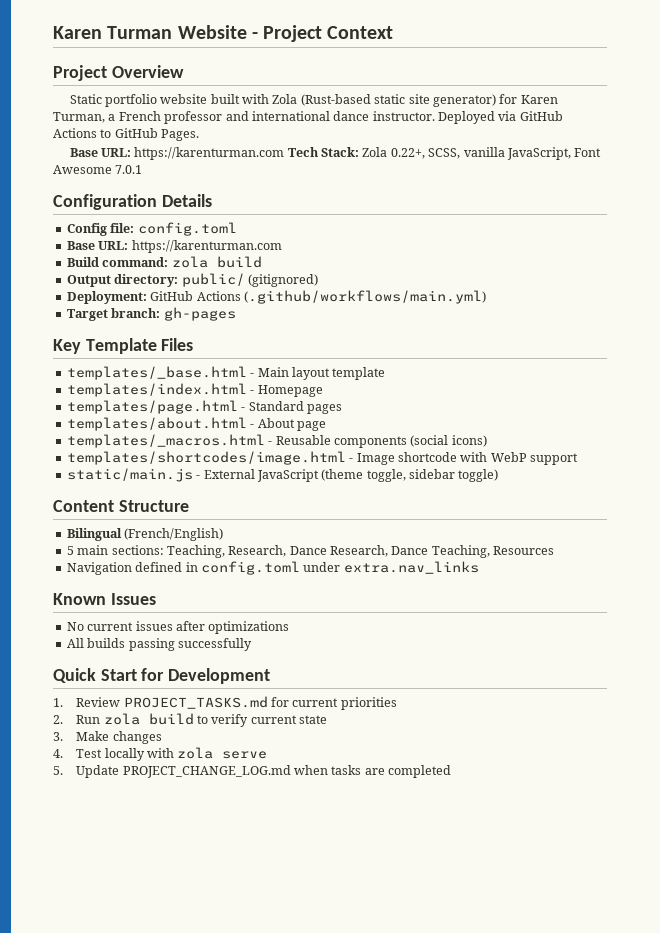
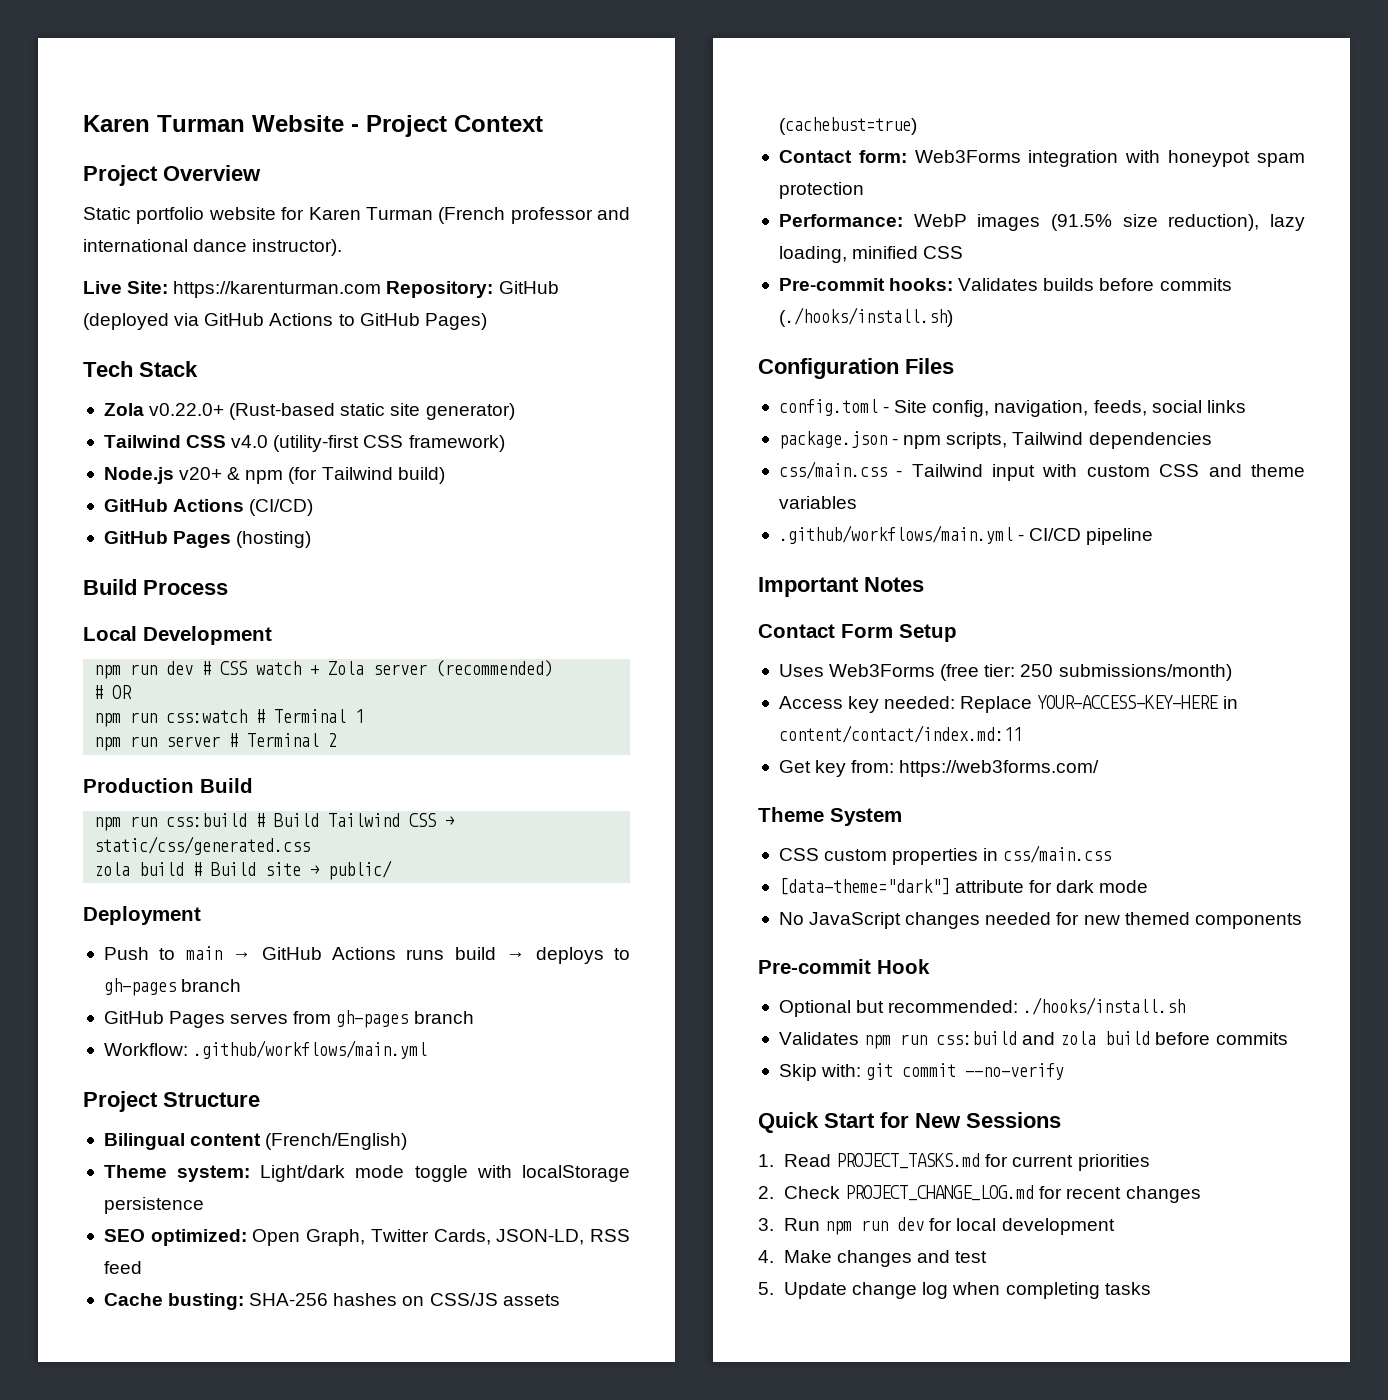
[210,94,558,107] [53,111,495,124] built with Zola (Rust-based static site generator) for Karen Turman, a French professor and international dance instructor. Deployed -> [281,207,630,224] [83,239,343,256] [83,281,559,298] [83,313,169,330] for Karen Turman (French professor and international dance instructor). // Live Site: https://karenturman.com Repository: GitHub (deployed
[161,129,200,141] [69,147,602,160] [53,165,143,174] [53,194,212,210] [66,222,237,236] [66,240,282,253] [66,256,262,268] [66,273,318,287] [66,290,486,304] [66,307,236,321] [53,338,194,354] [66,366,386,380] [66,383,323,397] [66,400,342,414] [66,417,326,431] [66,434,487,448] [66,451,578,465] [66,468,499,482] [53,500,114,512] Pages. // Base URL: https://karenturman.com Tech Stack: Zola 0.22+, SCSS, vanilla JavaScript, Font Awesome 7.0.1 // Configuration Details // Config file: config.toml // Base URL: https://karenturman.com // Build command: zola build // Output directory: public/ (gitignored) // Deployment: GitHub Actions (.github/workflows/main.yml) // Target branch: gh-pages // Key Template Files // templates/_base.html - Main layout template // templates/index.html - Homepage // templates/page.html - Standard pages // templates/about.html - About page // templates/_macros.html - Reusable components (social icons) // templates/shortcodes/image.html - Image shortcode with WebP support // static/main.js - External JavaScript (theme toggle, sidebar toggle) // Content -> [424,313,487,330] [83,361,198,377] [103,403,515,420] [103,435,505,452] [103,467,445,484] [103,499,314,516] [103,531,312,548] [83,579,228,595] [83,626,272,645] [94,660,554,679] [94,685,133,699] [94,709,365,727] [94,733,338,751] [83,778,253,793] [94,813,456,831] [94,836,311,855] [94,860,393,880] [83,906,201,925] [103,946,631,964] [103,978,242,996] [103,1010,474,1028] [103,1040,428,1059] [83,1091,158,1112] Pages) // Tech Stack // Zola v0.22.0+ (Rust-based static site generator) // Tailwind CSS v4.0 (utility-first CSS framework) // Node.js v20+ & npm (for Tailwind build) // GitHub Actions (CI/CD) // GitHub Pages (hosting) // Build Process // Local Development // npm run dev # CSS watch + Zola server (recommended) // # OR // npm run css:watch # Terminal 1 // npm run server # Terminal 2 // Production Build // npm run css:build # Build Tailwind CSS → static/css/generated.css // zola build # Build site → public/ // Deployment // Push to main → GitHub Actions runs build → deploys to gh-pages branch // GitHub Pages serves from gh-pages branch // Workflow: .github/workflows/main.yml // Project
(122, 534) none -> [190,1133,262,1146] content
[66,545,555,558] [66,561,479,575] [53,593,156,605] [66,621,290,634] [66,638,252,651] 5 main sections: Teaching, Research, Dance Research, Dance Teaching, Resources // Navigation defined in config.toml under extra.nav_links // Known Issues // No current issues after optimizations // All builds passing successfully -> [103,1165,630,1182] [103,1197,204,1214] [103,1229,631,1246] [103,1261,142,1274] [103,1293,560,1310] [778,117,917,135] [778,150,1305,167] [778,182,864,199] [778,214,1305,231] [778,246,964,263] [778,278,1232,291] [778,307,953,327] [758,358,954,379] [778,399,1246,417] [778,431,1212,449] [778,461,1305,481] [778,496,857,509] [778,525,1154,545] [758,577,924,597] [758,624,957,642] [778,664,1232,681] [778,695,1238,713] [778,725,1022,743] [778,760,1100,777] [758,807,902,826] [778,845,1112,865] [778,878,1149,895] [778,912,1302,929] [758,959,930,974] [778,997,1186,1017] [778,1031,1288,1049] [778,1063,1065,1081] Theme system: Light/dark mode toggle with localStorage persistence // SEO optimized: Open Graph, Twitter Cards, JSON-LD, RSS feed // Cache busting: SHA-256 hashes on CSS/JS assets (cachebust=true) // Contact form: Web3Forms integration with honeypot spam protection // Performance: WebP images (91.5% size reduction), lazy loading, minified CSS // Pre-commit hooks: Validates builds before commits (./hooks/install.sh) // Configuration Files // config.toml - Site config, navigation, feeds, social links // package.json - npm scripts, Tailwind dependencies // css/main.css - Tailwind input with custom CSS and theme variables // .github/workflows/main.yml - CI/CD pipeline // Important Notes // Contact Form Setup // Uses Web3Forms (free tier: 250 submissions/month) // Access key needed: Replace YOUR-ACCESS-KEY-HERE in content/contact/index.md:11 // Get key from: https://web3forms.com/ // Theme System // CSS custom properties in css/main.css // [data-theme="dark"] attribute for dark mode // No JavaScript changes needed for new themed components // Pre-commit Hook // Optional but recommended: ./hooks/install.sh // Validates npm run css:build and zola build before commits // Skip with: git commit --no-verify
[168,668,271,684] Development -> [915,1112,1061,1128] New Sessions
[76,697,121,707] Review -> [783,1154,831,1167] Read
[76,713,328,727] [53,731,162,744] [53,747,268,761] [53,765,452,778] Run zola build to verify current state // 3. Make changes // 4. Test locally with zola serve // 5. Update PROJECT_CHANGE_LOG.md when tasks are completed -> [783,1185,1201,1203] [758,1217,1115,1235] [758,1250,988,1267] [758,1282,1151,1299] Check PROJECT_CHANGE_LOG.md for recent changes // 3. Run npm run dev for local development // 4. Make changes and test // 5. Update change log when completing tasks

